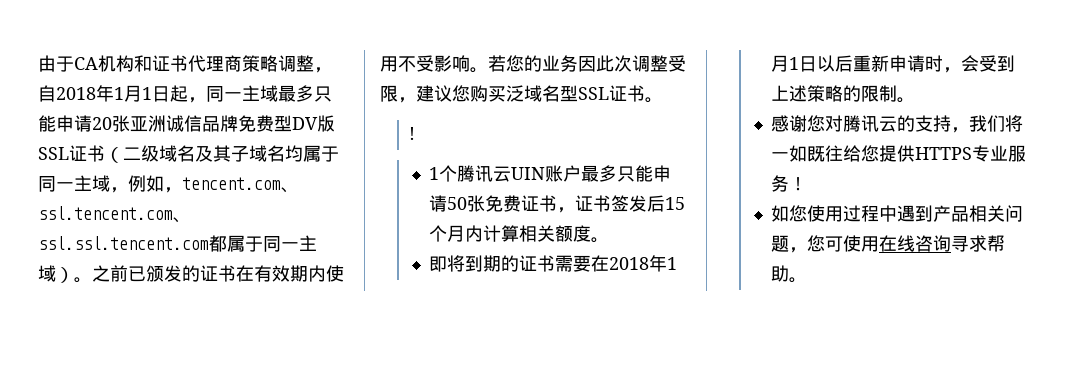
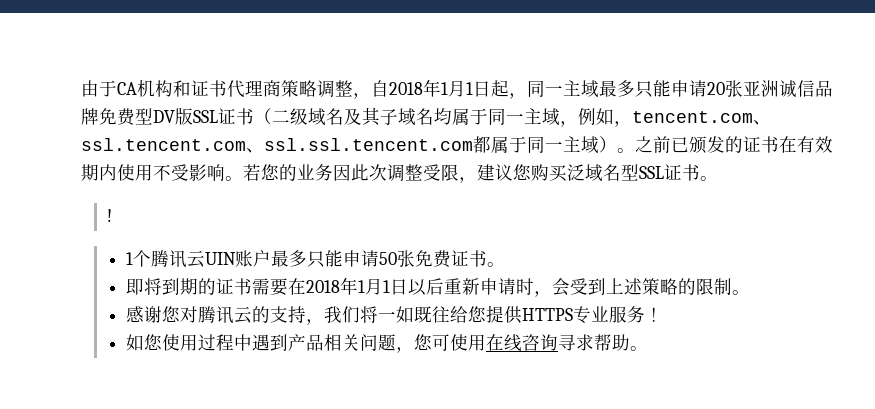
[557,195,686,213] [429,225,592,242] ，证书签发后15个月内计算相关额度 -> (487, 258) none

